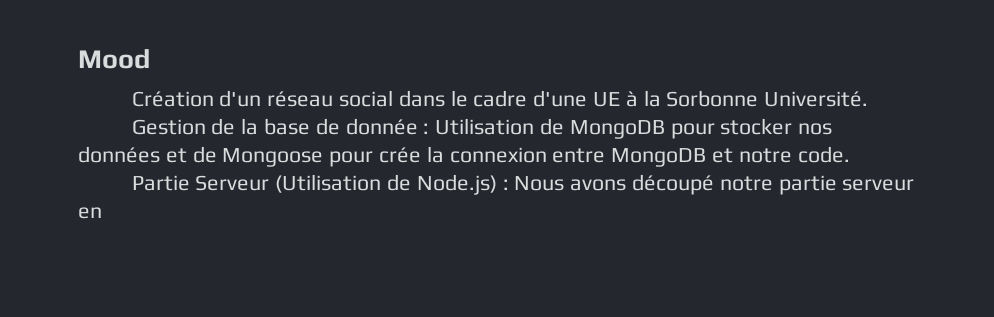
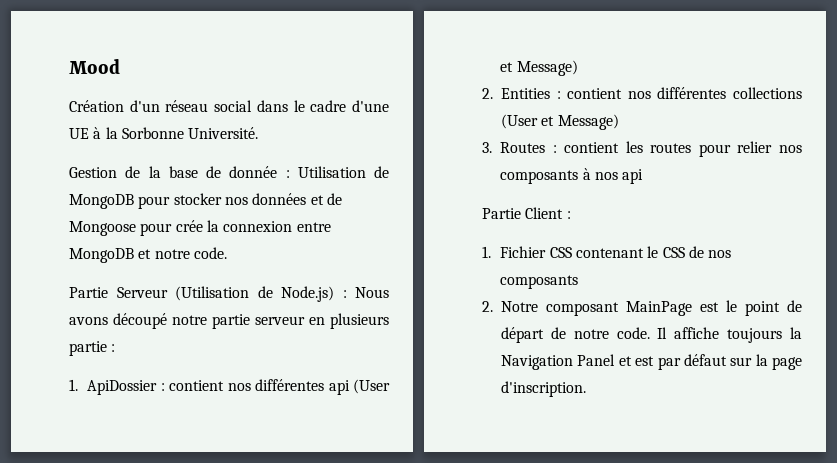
(102, 213) none -> [330,313,389,329] [69,341,116,356] [69,379,390,395] [500,60,578,76] [482,87,802,99] [501,114,619,130] [482,141,802,157] [500,168,644,184] [482,207,571,219] [482,246,732,258] [500,275,579,289] [482,300,802,316] [501,327,802,343] [501,354,802,370] [501,381,586,397] plusieurs partie : // 1. ApiDossier : contient nos différentes api (User et Message) // 2. Entities : contient nos différentes collections (User et Message) // 3. Routes : contient les routes pour relier nos composants à nos api // Partie Client : // 1. Fichier CSS contenant le CSS de nos composants // 2. Notre composant MainPage est le point de départ de notre code. Il affiche toujours la Navigation Panel et est par défaut sur la page d'inscription.

